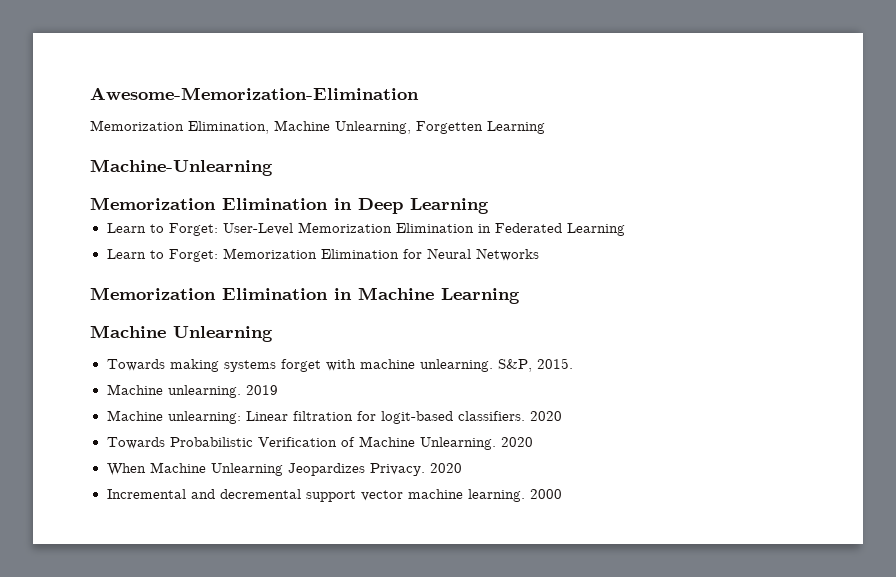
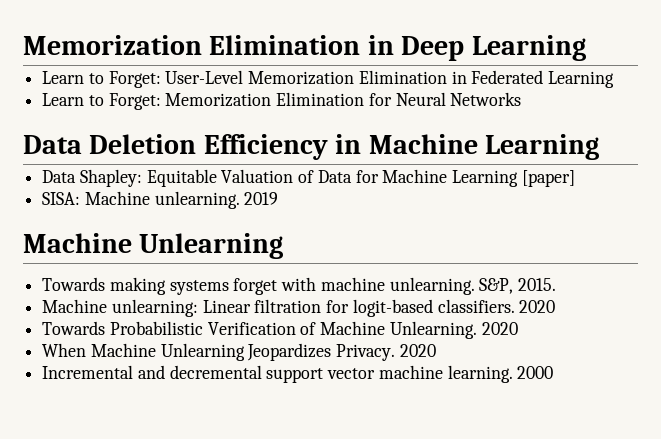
[90,87,419,100] [90,120,545,134] [90,159,273,176] Awesome-Memorization-Elimination // Memorization Elimination, Machine Unlearning, Forgetten Learning // Machine-Unlearning // -> (23, 45) none
[90,287,328,300] Memorization Elimination -> [23,134,328,160] Data Deletion Efficiency
(520, 296) none -> [42,169,575,187] [42,191,279,209] // Data Shapley: Equitable Valuation of Data for Machine Learning [paper] // SISA: Machine unlearning. 2019
[106,384,278,398] // Machine unlearning. 2019 -> (557, 284) none

